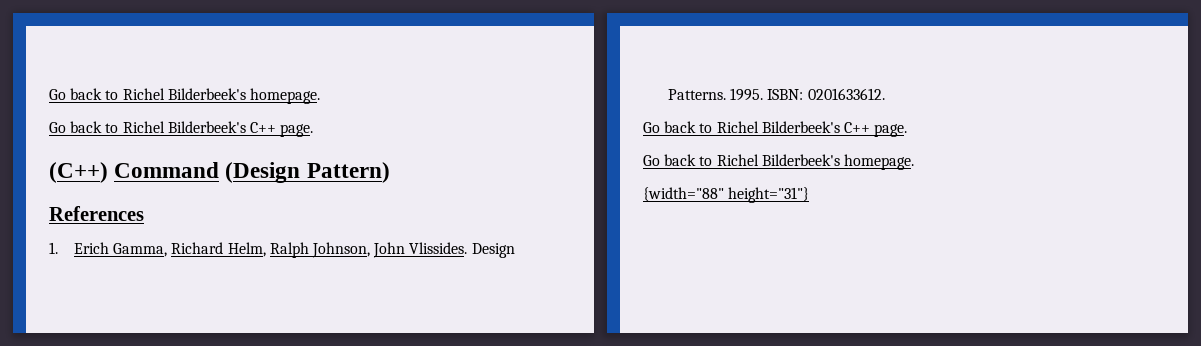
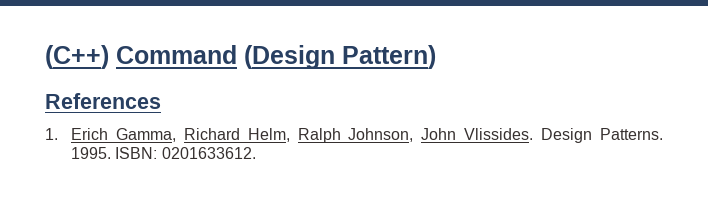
[49,88,320,104] [49,121,314,137] Go back to Richel Bilderbeek's homepage. // Go back to Richel Bilderbeek's C++ page. // -> (45, 57) none
[643,121,908,137] [643,154,914,170] [643,187,810,203] // Go back to Richel Bilderbeek's C++ page. // Go back to Richel Bilderbeek's homepage. // {width="88" height="31"} -> (256, 153) none

